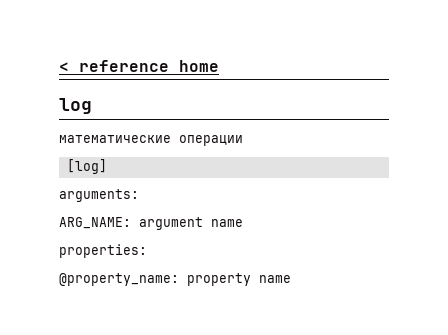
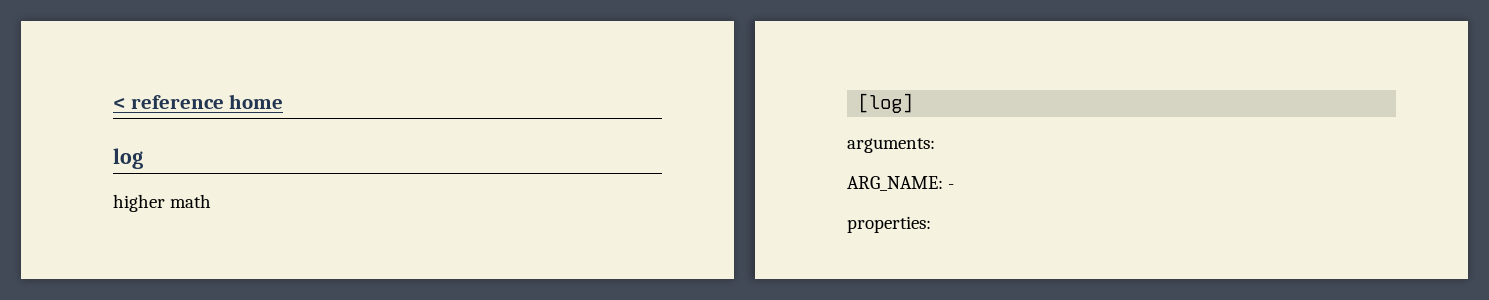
[59,135,243,146] математические операции -> [113,194,212,212] higher math
[139,217,243,230] argument name -> [948,184,955,189] -
[59,273,291,286] // @property_name: property name -> (931, 224) none

